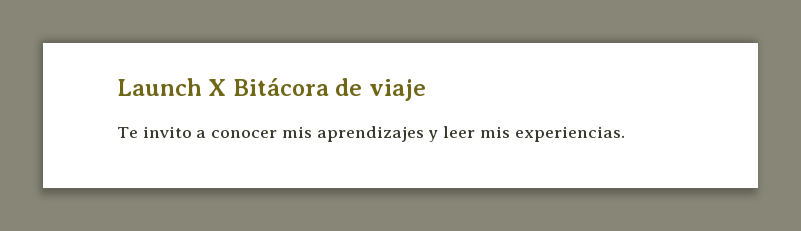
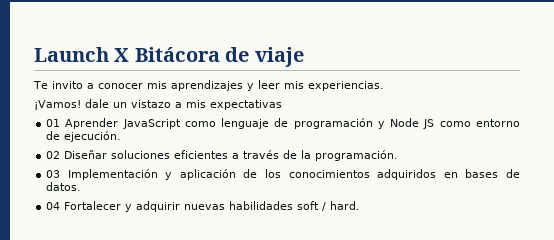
(625, 134) none -> [34,99,282,110] [46,118,520,129] [46,131,122,142] [46,150,399,161] [46,169,520,180] [46,182,82,191] [46,201,361,212] // ¡Vamos! dale un vistazo a mis expectativas // 01 Aprender JavaScript como lenguaje de programación y Node JS como entorno de ejecución. // 02 Diseñar soluciones eficientes a través de la programación. // 03 Implementación y aplicación de los conocimientos adquiridos en bases de datos. // 04 Fortalecer y adquirir nuevas habilidades soft / hard.

